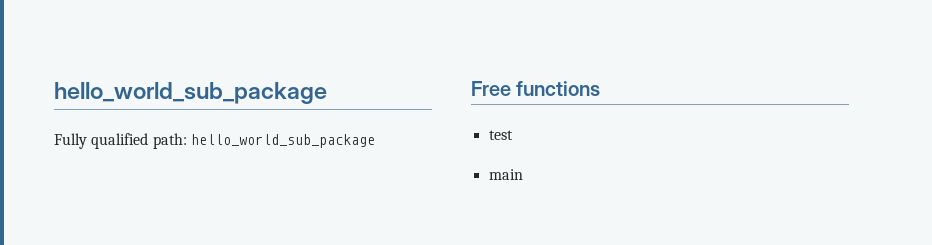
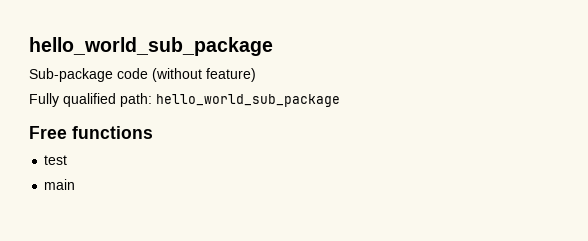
[54,82,327,104] hello_world_sub_package -> [29,37,273,56] [29,68,256,82] hello_world_sub_package // Sub-package code (without feature)

